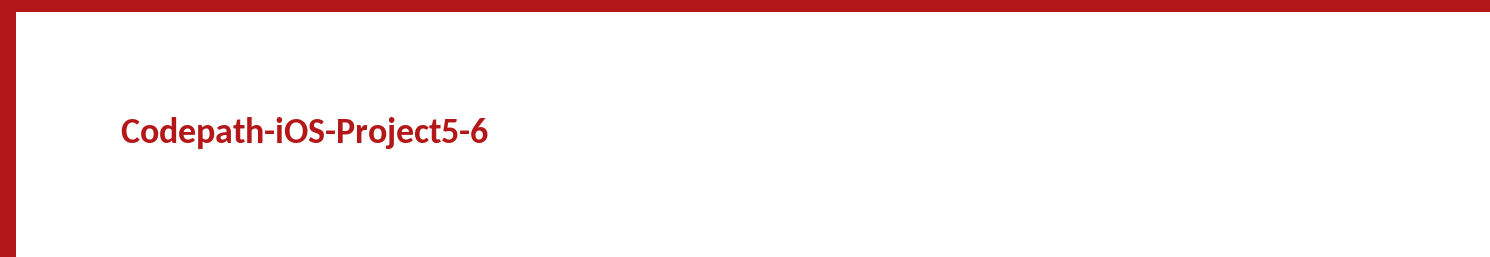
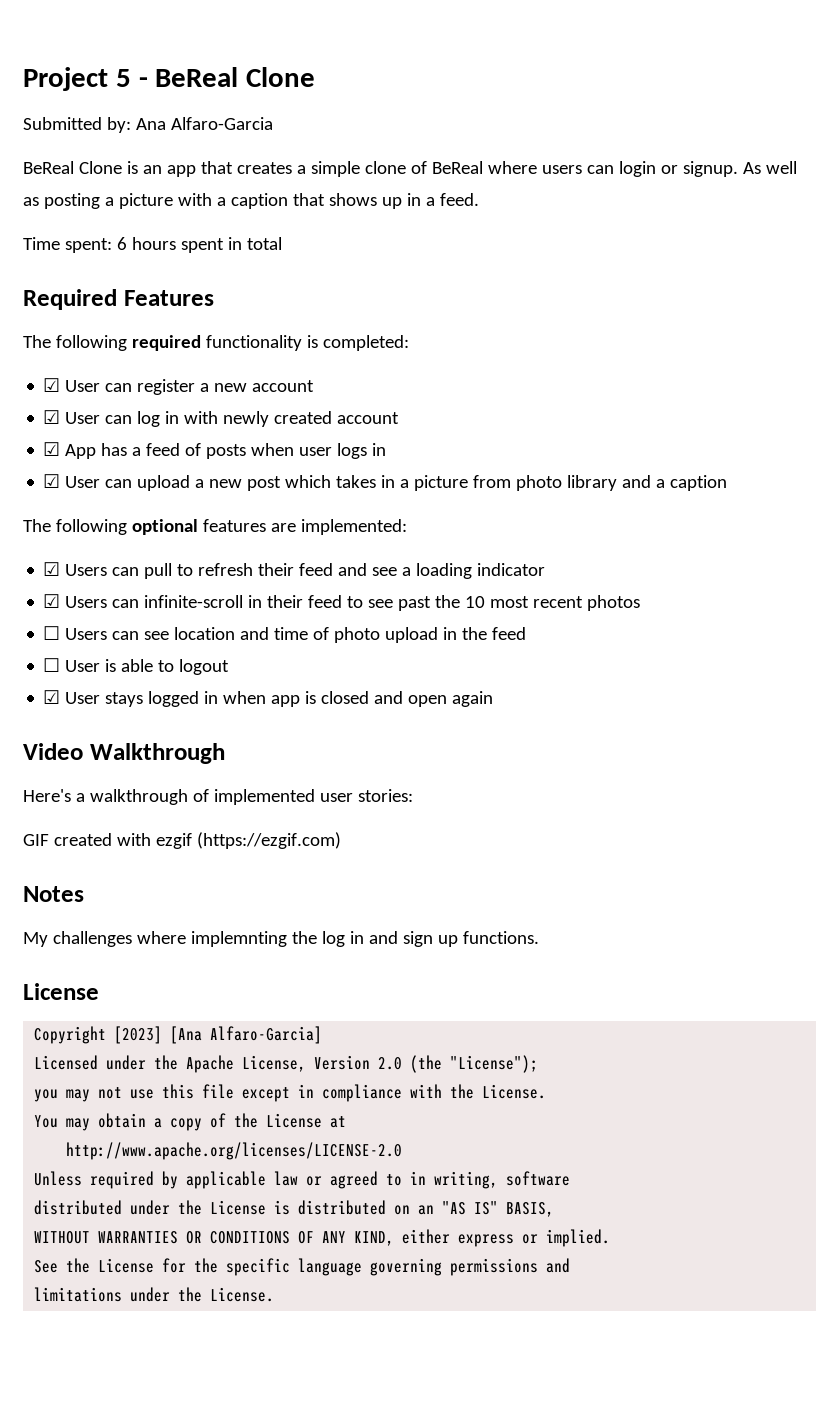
[121,117,488,149] Codepath-iOS-Project5-6 -> [23,67,316,91] [23,117,273,133] [23,161,797,177] [23,193,479,209] [23,237,282,253] [23,289,214,310] [23,335,409,351] [43,378,315,395] [43,410,400,427] [43,442,387,459] [43,474,728,491] [23,519,407,535] [43,562,546,579] [43,594,641,611] [43,626,527,643] [43,658,230,675] [43,690,494,707] [23,743,225,764] [23,789,413,805] [23,832,341,849] [23,886,84,902] [23,931,539,947] [23,983,99,1000] [34,1026,323,1044] [34,1055,539,1073] [34,1084,547,1102] [34,1113,347,1131] [66,1142,403,1160] [34,1171,571,1189] [34,1200,555,1217] [34,1229,611,1247] [34,1258,571,1276] [34,1287,275,1302] Project 5 - BeReal Clone // Submitted by: Ana Alfaro-Garcia // BeReal Clone is an app that creates a simple clone of BeReal where users can login or signup. As well as posting a picture with a caption that shows up in a feed. // Time spent: 6 hours spent in total // Required Features // The following required functionality is completed: // ☑ User can register a new account // ☑ User can log in with newly created account // ☑ App has a feed of posts when user logs in // ☑ User can upload a new post which takes in a picture from photo library and a caption // The following optional features are implemented: // ☑ Users can pull to refresh their feed and see a loading indicator // ☑ Users can infinite-scroll in their feed to see past the 10 most recent photos // ☐ Users can see location and time of photo upload in the feed // ☐ User is able to logout // ☑ User stays logged in when app is closed and open again // Video Walkthrough // Here's a walkthrough of implemented user stories: // GIF created with ezgif (https://ezgif.com) // Notes // My challenges where implemnting the log in and sign up functions. // License // Copyright [2023] [Ana Alfaro-Garcia] // Licensed under the Apache License, Version 2.0 (the "License"); // you may not use this file except in compliance with the License. // You may obtain a copy of the License at // http://www.apache.org/licenses/LICENSE-2.0 // Unless required by applicable law or agreed to in writing, software // distributed under the License is distributed on an "AS IS" BASIS, // WITHOUT WARRANTIES OR CONDITIONS OF ANY KIND, either express or implied. // See the License for the specific language governing permissions and // limitations under the License.

